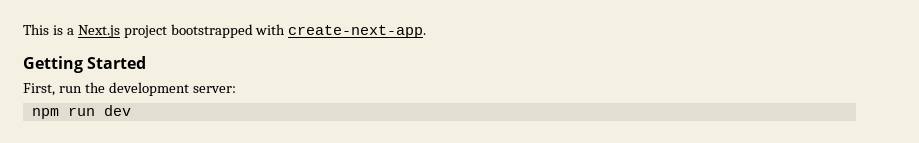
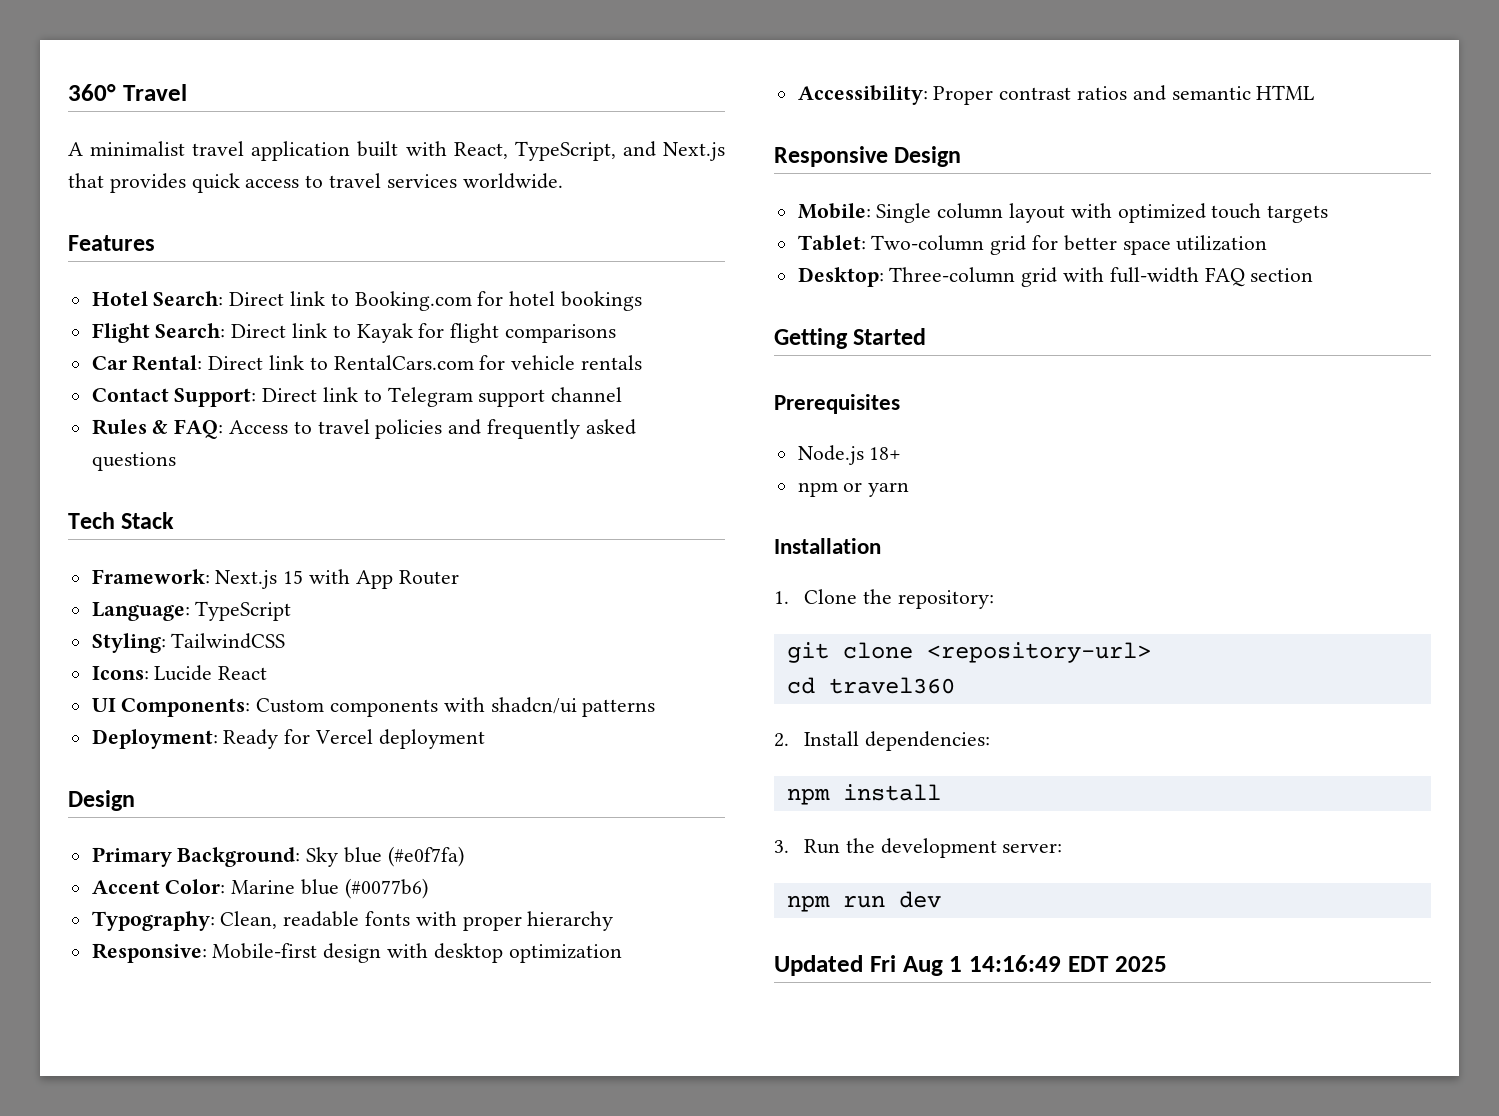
[23,24,427,38] [23,56,147,73] [23,83,82,96] This is a Next.js project bootstrapped with create-next-app. // Getting Started // First, run -> [68,84,187,101] [68,141,725,161] [68,173,563,193] [68,235,155,251] [91,291,643,311] [91,323,617,343] [91,355,643,371] [91,387,623,407] [91,419,636,439] [91,452,176,471] [68,512,175,529] [91,569,459,589] [91,601,292,621] [91,633,286,653] [91,665,268,681] [91,697,656,717] [91,729,485,749] [68,790,135,811] [91,846,464,867] [91,878,428,899] [91,911,614,931] [91,943,622,963] [797,85,1315,105] [774,146,962,167] [797,203,1329,223] [797,235,1268,255] [797,267,1314,287] [774,328,927,349] [774,394,900,414] [797,445,902,465] [797,482,910,497] [774,538,881,554] [774,589,994,609] [786,642,1151,663] [786,677,955,694] [774,731,990,751] [786,784,941,805] [774,839,840,854] 360° Travel // A minimalist travel application built with React, TypeScript, and Next.js that provides quick access to travel services worldwide. // Features // Hotel Search: Direct link to Booking.com for hotel bookings // Flight Search: Direct link to Kayak for flight comparisons // Car Rental: Direct link to RentalCars.com for vehicle rentals // Contact Support: Direct link to Telegram support channel // Rules & FAQ: Access to travel policies and frequently asked questions // Tech Stack // Framework: Next.js 15 with App Router // Language: TypeScript // Styling: TailwindCSS // Icons: Lucide React // UI Components: Custom components with shadcn/ui patterns // Deployment: Ready for Vercel deployment // Design // Primary Background: Sky blue (#e0f7fa) // Accent Color: Marine blue (#0077b6) // Typography: Clean, readable fonts with proper hierarchy // Responsive: Mobile-first design with desktop optimization // Accessibility: Proper contrast ratios and semantic HTML // Responsive Design // Mobile: Single column layout with optimized touch targets // Tablet: Two-column grid for better space utilization // Desktop: Three-column grid with full-width FAQ section // Getting Started // Prerequisites // Node.js 18+ // npm or yarn // Installation // 1. Clone the repository: // git clone <repository-url> // cd travel360 // 2. Install dependencies: // npm install // 3. Run
(131, 110) none -> [774,955,1167,976] // Updated Fri Aug 1 14:16:49 EDT 2025

